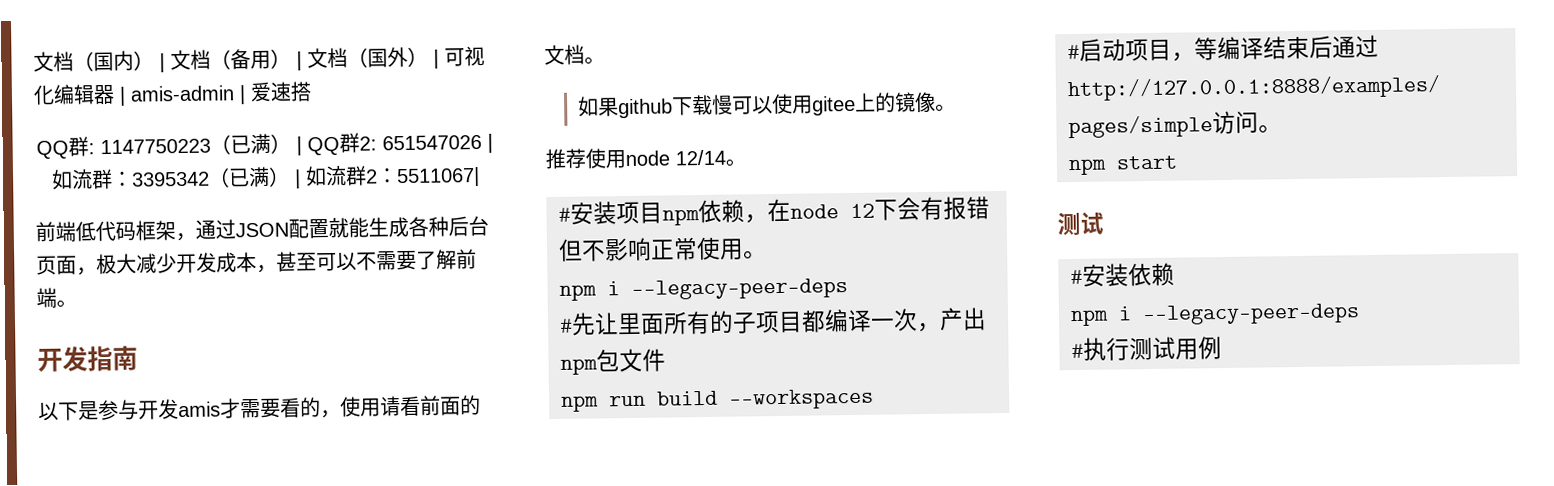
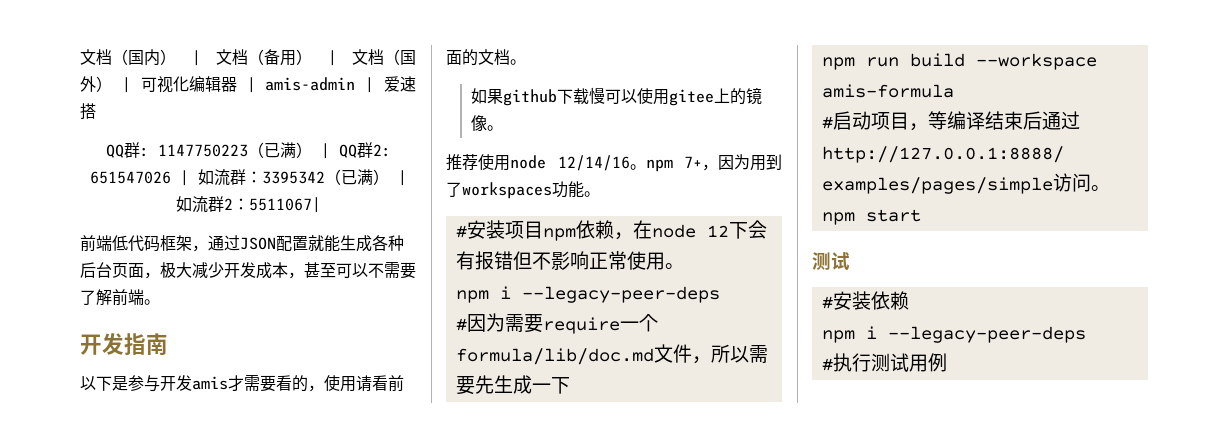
[675,149,726,166] 12/14 -> [557,154,782,172] [446,181,584,199] 12/14/16。npm 7+，因为用到了workspaces功能
[571,307,987,336] [560,348,666,375] 先让里面所有的子项目都编译一次，产出npm包文件 -> [466,313,658,334] [455,344,768,365] [455,375,570,395] 因为需要require一个formula/lib/doc.md文件，所以需要先生成一下
[728,388,874,410] --workspaces -> [975,53,1097,70] [821,84,954,98] --workspace amis-formula

